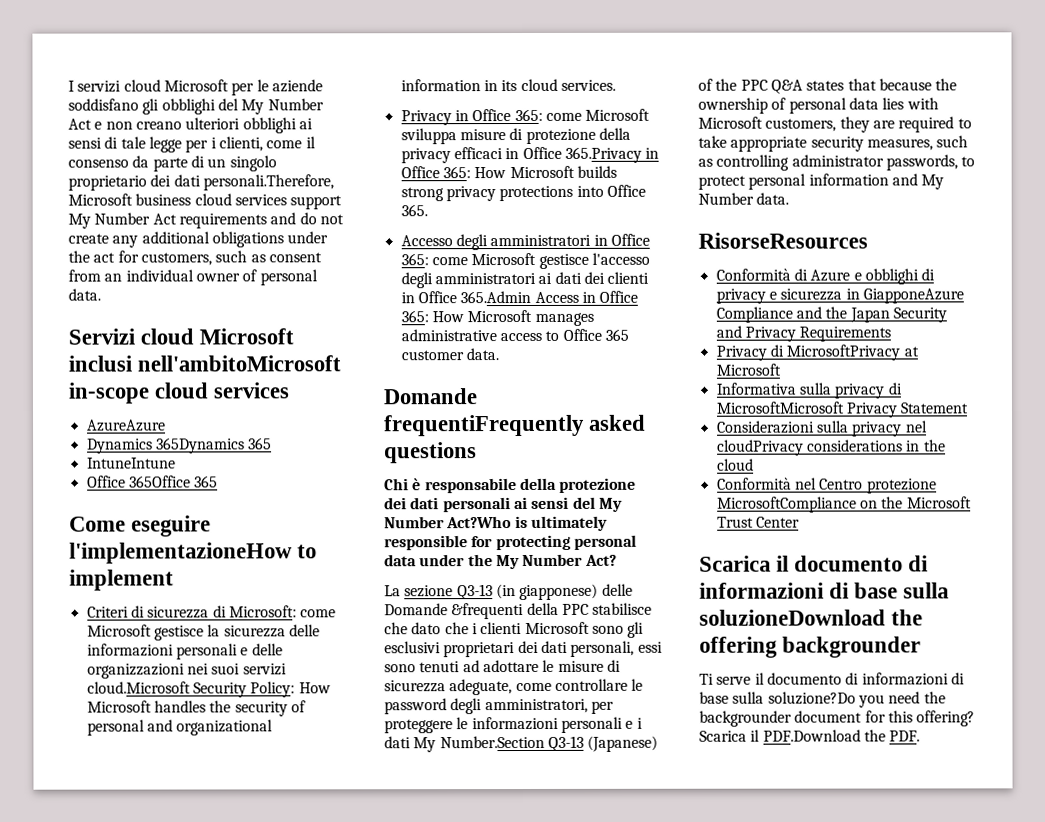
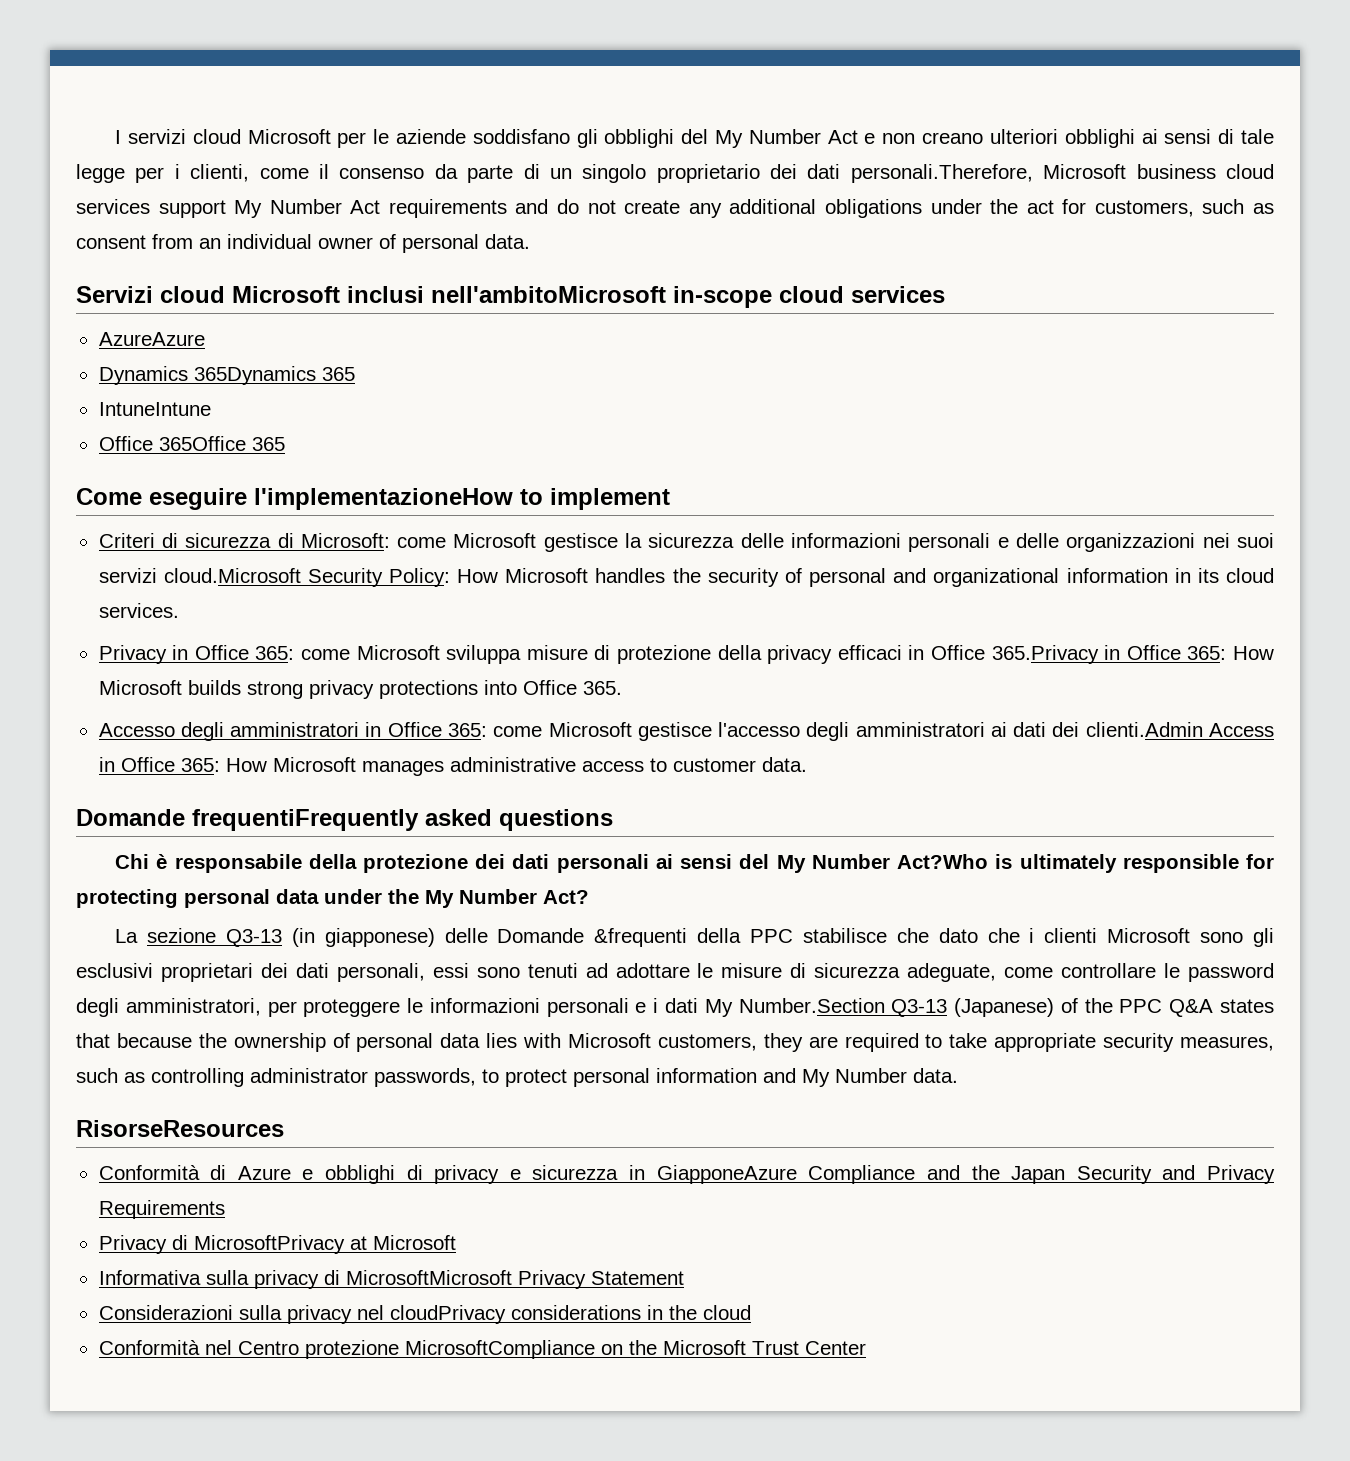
[607,271,650,284] [400,290,532,304] clienti in Office 365.Admin -> [1085,722,1203,737] clienti.Admin
[562,328,629,341] Office 365 -> (667, 765) none
[699,555,929,572] [699,582,950,599] [699,609,924,626] [699,636,922,658] [699,672,965,686] [699,691,946,708] [699,710,976,727] [699,729,921,742] // Scarica il documento di informazioni di base sulla soluzioneDownload the offering backgrounder // Ti serve il documento di informazioni di base sulla soluzione?Do you need the backgrounder document for this offering? Scarica il PDF.Download the PDF. -> (866, 1348) none

